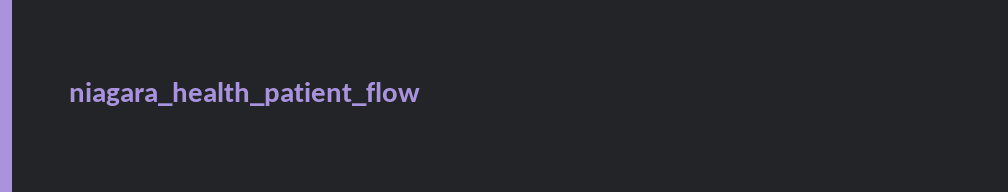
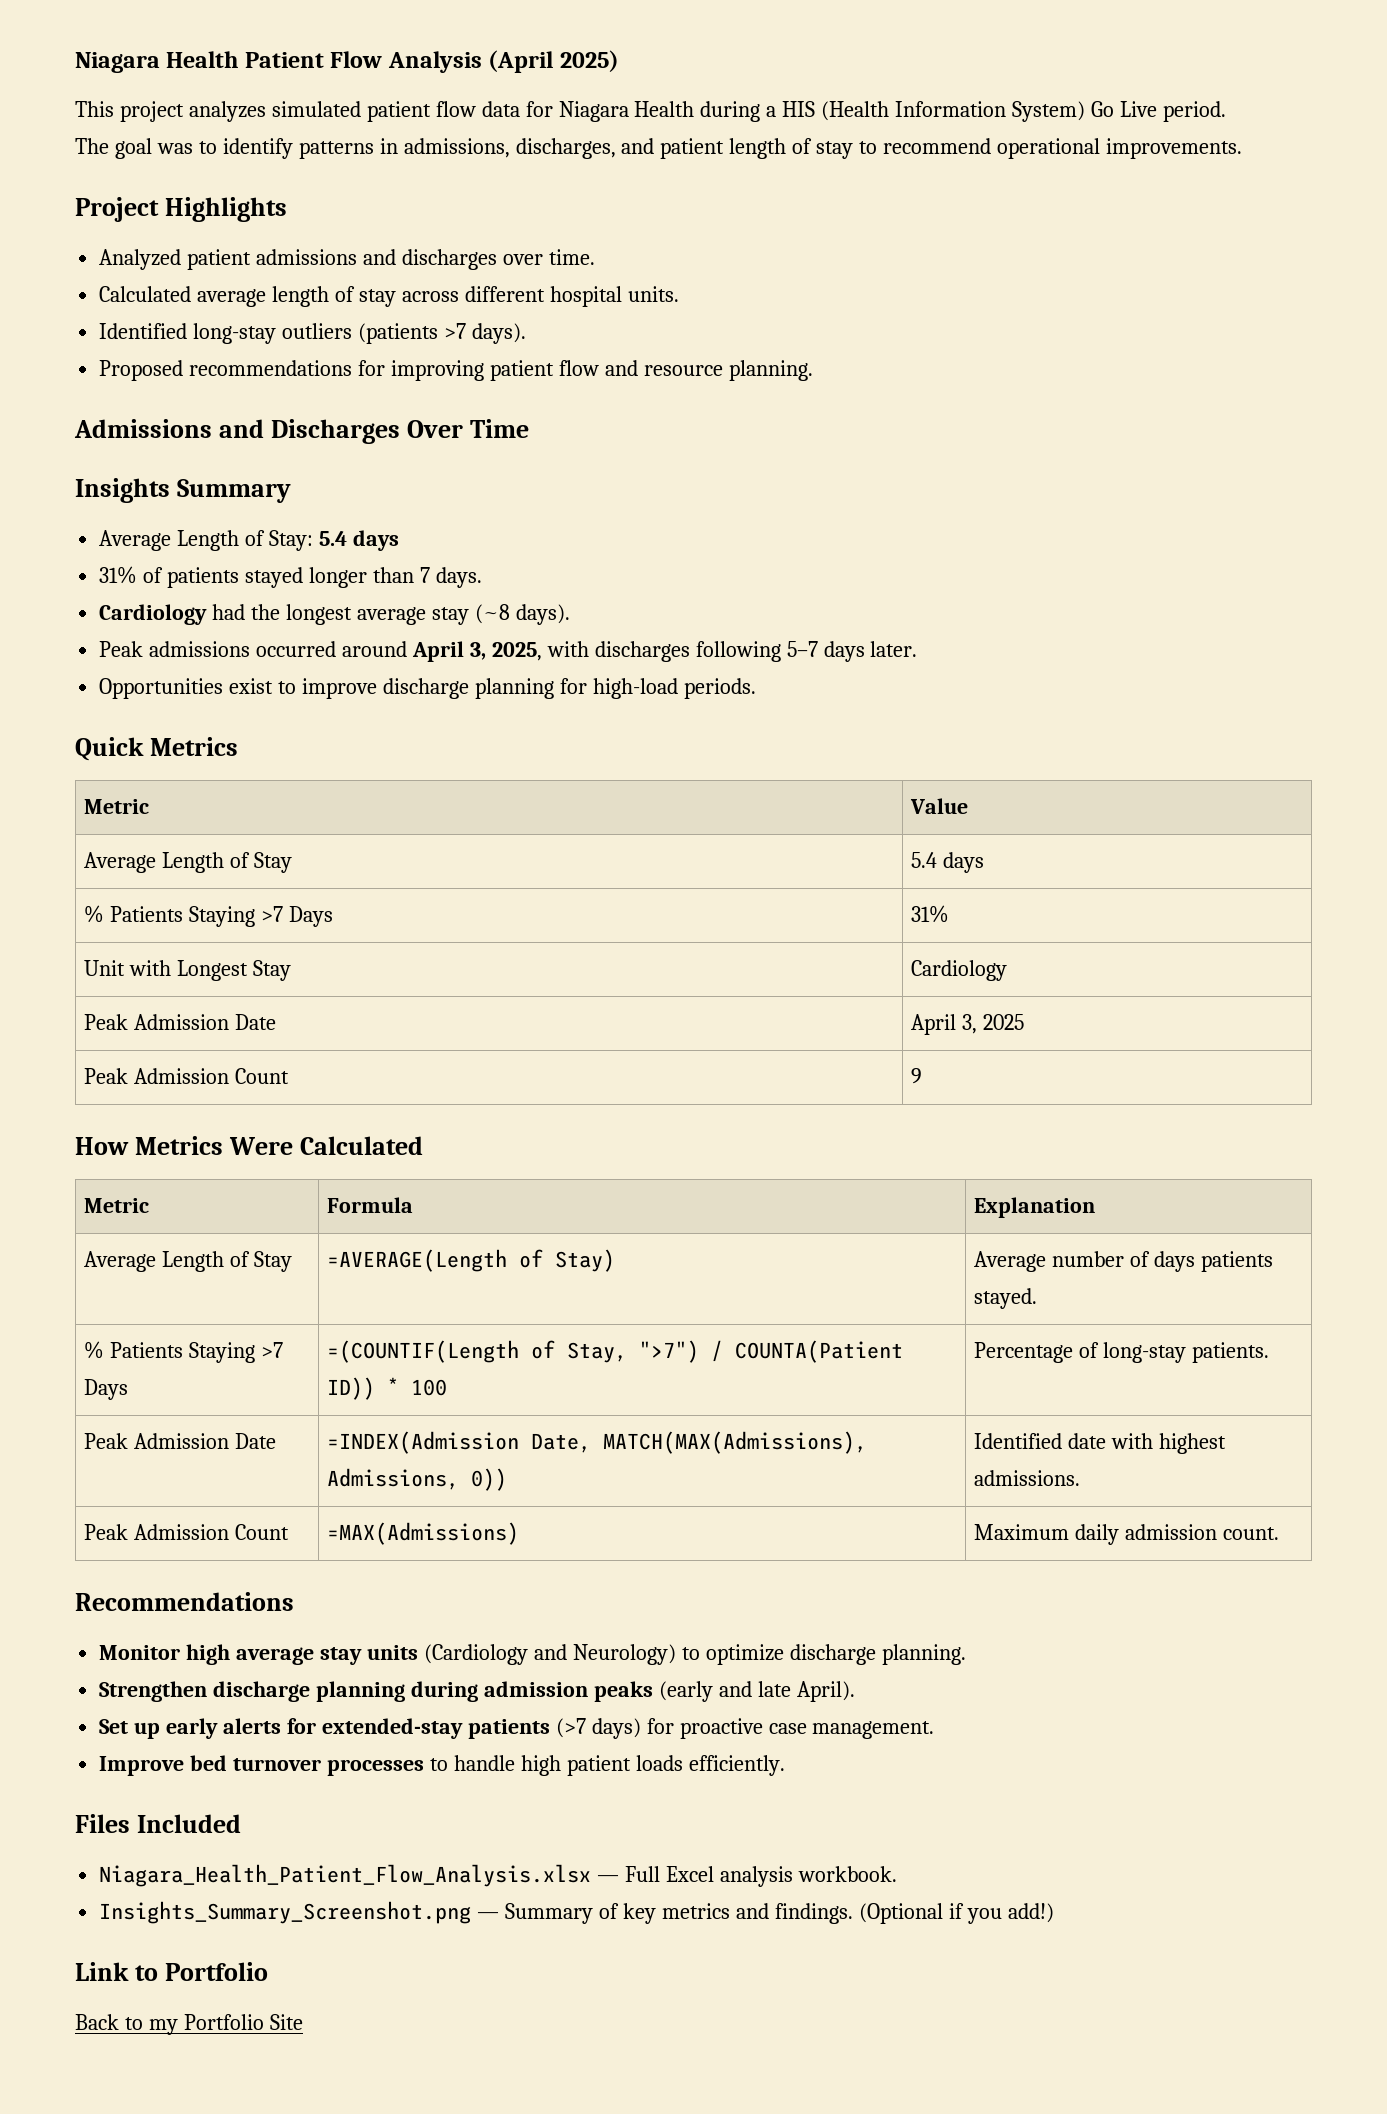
[69,82,420,106] niagara_health_patient_flow -> [75,50,619,73] [75,101,1226,122] [75,138,1242,159] [75,197,287,222] [99,249,595,270] [99,286,679,307] [99,323,526,344] [99,360,813,381] [74,419,529,444] [75,478,291,503] [99,530,399,551] [99,566,482,588] [99,604,570,625] [99,641,918,662] [99,678,756,699] [75,737,238,761] [84,799,150,814] [910,798,969,814] [84,852,292,873] [911,852,985,873] [84,905,333,927] [911,905,950,923] [84,960,291,981] [911,960,1008,981] [84,1014,276,1030] [911,1014,1024,1035] [84,1068,289,1084] [911,1068,923,1084] [75,1136,423,1155] [84,1198,150,1213] [327,1197,414,1213] [974,1197,1096,1218] [84,1251,292,1272] [327,1249,616,1272] [974,1251,1273,1272] [974,1288,1038,1309] [84,1341,283,1363] [84,1379,129,1400] [327,1340,904,1363] [327,1377,448,1400] [974,1342,1269,1363] [84,1433,276,1449] [327,1431,868,1454] [327,1468,508,1491] [974,1433,1226,1454] [974,1470,1081,1486] [84,1524,289,1540] [327,1522,520,1545] [974,1524,1279,1545] [75,1592,294,1611] [99,1644,966,1665] [99,1681,855,1702] [99,1718,935,1739] [99,1755,785,1776] [75,1814,241,1833] [99,1864,897,1887] [99,1901,1054,1924] [75,1962,268,1981] [75,2014,303,2035] Niagara Health Patient Flow Analysis (April 2025) // This project analyzes simulated patient flow data for Niagara Health during a HIS (Health Information System) Go Live period. // The goal was to identify patterns in admissions, discharges, and patient length of stay to recommend operational improvements. // Project Highlights // Analyzed patient admissions and discharges over time. // Calculated average length of stay across different hospital units. // Identified long-stay outliers (patients >7 days). // Proposed recommendations for improving patient flow and resource planning. // Admissions and Discharges Over Time // Insights Summary // Average Length of Stay: 5.4 days // 31% of patients stayed longer than 7 days. // Cardiology had the longest average stay (~8 days). // Peak admissions occurred around April 3, 2025, with discharges following 5–7 days later. // Opportunities exist to improve discharge planning for high-load periods. // Quick Metrics // Metric | Value // Average Length of Stay | 5.4 days // % Patients Staying >7 Days | 31% // Unit with Longest Stay | Cardiology // Peak Admission Date | April 3, 2025 // Peak Admission Count | 9 // How Metrics Were Calculated // Metric | Formula | Explanation // Average Length of Stay | =AVERAGE(Length of Stay) | Average number of days patients stayed. // % Patients Staying >7 Days | =(COUNTIF(Length of Stay, ">7") / COUNTA(Patient ID)) * 100 | Percentage of long-stay patients. // Peak Admission Date | =INDEX(Admission Date, MATCH(MAX(Admissions), Admissions, 0)) | Identified date with highest admissions. // Peak Admission Count | =MAX(Admissions) | Maximum daily admission count. // Recommendations // Monitor high average stay units (Cardiology and Neurology) to optimize discharge planning. // Strengthen discharge planning during admission peaks (early and late April). // Set up early alerts for extended-stay patients (>7 days) for proactive case management. // Improve bed turnover processes to handle high patient loads efficiently. // Files Included // Niagara_Health_Patient_Flow_Analysis.xlsx — Full Excel analysis workbook. // Insights_Summary_Screenshot.png — Summary of key metrics and findings. (Optional if you add!) // Link to Portfolio // Back to my Portfolio Site

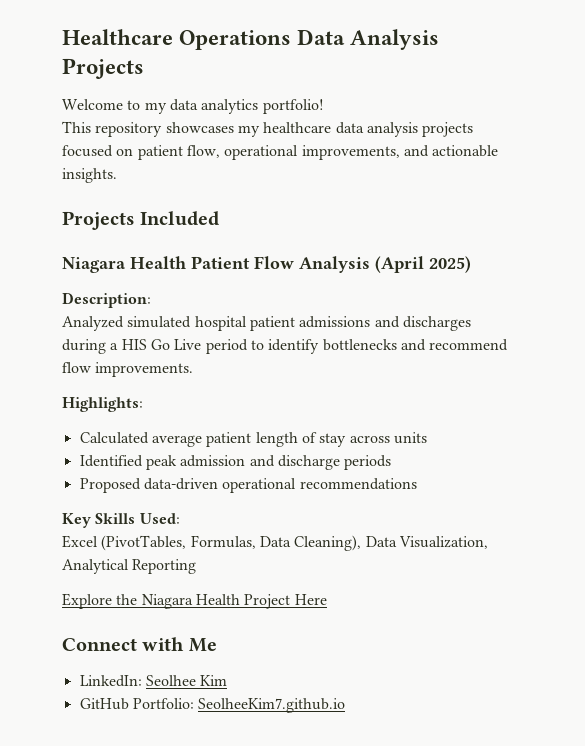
(75, 62) none -> [62,29,440,50] [62,58,144,79] [62,99,324,114] [62,121,474,137] [62,145,499,160] [62,168,117,183] [62,211,220,230] Healthcare Operations Data Analysis Projects // Welcome to my data analytics portfolio! // This repository showcases my healthcare data analysis projects focused on patient flow, operational improvements, and actionable insights. // Projects Included //
[75,101,1226,122] [75,138,1242,159] [75,197,287,222] [99,249,595,270] [99,286,679,307] [99,323,526,344] This project analyzes simulated patient flow data for Niagara Health during a HIS (Health Information System) Go Live period. // The goal was to identify patterns in admissions, discharges, and patient length of stay to recommend operational improvements. // Project Highlights // Analyzed patient admissions and discharges over time. // Calculated average length of stay across different hospital units. // Identified long-stay outliers (patients >7 days). -> [62,292,151,308] [62,316,471,331] [62,339,509,354] [62,362,194,377] [62,397,143,412] [79,432,427,447] [79,455,392,470] Description: // Analyzed simulated hospital patient admissions and discharges during a HIS Go Live period to identify bottlenecks and recommend flow improvements. // Highlights: // Calculated average patient length of stay across units // Identified peak admission and discharge periods
(184, 370) none -> [143,478,297,493] data-driven operational
[358,360,813,381] [74,419,529,444] [75,478,291,503] [99,530,399,551] [99,566,482,588] [99,604,570,625] [99,641,918,662] [99,678,756,699] [75,737,238,761] [84,799,150,814] [910,798,969,814] [84,852,292,873] [911,852,985,873] [84,905,333,927] [911,905,950,923] [84,960,291,981] [911,960,1008,981] [84,1014,276,1030] [911,1014,1024,1035] [84,1068,289,1084] [911,1068,923,1084] [75,1136,423,1155] [84,1198,150,1213] [327,1197,414,1213] [974,1197,1096,1218] [84,1251,292,1272] [327,1249,616,1272] [974,1251,1273,1272] [974,1288,1038,1309] [84,1341,283,1363] [84,1379,129,1400] [327,1340,904,1363] [327,1377,448,1400] [974,1342,1269,1363] [84,1433,276,1449] [327,1431,868,1454] [327,1468,508,1491] [974,1433,1226,1454] [974,1470,1081,1486] [84,1524,289,1540] [327,1522,520,1545] [974,1524,1279,1545] [75,1592,294,1611] [99,1644,966,1665] [99,1681,855,1702] [99,1718,935,1739] [99,1755,785,1776] [75,1814,241,1833] [99,1864,897,1887] [99,1901,1054,1924] [75,1962,268,1981] [75,2014,303,2035] for improving patient flow and resource planning. // Admissions and Discharges Over Time // Insights Summary // Average Length of Stay: 5.4 days // 31% of patients stayed longer than 7 days. // Cardiology had the longest average stay (~8 days). // Peak admissions occurred around April 3, 2025, with discharges following 5–7 days later. // Opportunities exist to improve discharge planning for high-load periods. // Quick Metrics // Metric | Value // Average Length of Stay | 5.4 days // % Patients Staying >7 Days | 31% // Unit with Longest Stay | Cardiology // Peak Admission Date | April 3, 2025 // Peak Admission Count | 9 // How Metrics Were Calculated // Metric | Formula | Explanation // Average Length of Stay | =AVERAGE(Length of Stay) | Average number of days patients stayed. // % Patients Staying >7 Days | =(COUNTIF(Length of Stay, ">7") / COUNTA(Patient ID)) * 100 | Percentage of long-stay patients. // Peak Admission Date | =INDEX(Admission Date, MATCH(MAX(Admissions), Admissions, 0)) | Identified date with highest admissions. // Peak Admission Count | =MAX(Admissions) | Maximum daily admission count. // Recommendations // Monitor high average stay units (Cardiology and Neurology) to optimize discharge planning. // Strengthen discharge planning during admission peaks (early and late April). // Set up early alerts for extended-stay patients (>7 days) for proactive case management. // Improve bed turnover processes to handle high patient loads efficiently. // Files Included // Niagara_Health_Patient_Flow_Analysis.xlsx — Full Excel analysis workbook. // Insights_Summary_Screenshot.png — Summary of key metrics and findings. (Optional if you add!) // Link to Portfolio // Back to my Portfolio Site -> [62,513,180,528] [62,535,488,551] [62,559,197,574] [62,593,327,609] [62,637,217,652] [79,675,228,687] [79,698,346,713] // Key Skills Used: // Excel (PivotTables, Formulas, Data Cleaning), Data Visualization, Analytical Reporting // Explore the Niagara Health Project Here // Connect with Me // LinkedIn: Seolhee Kim // GitHub Portfolio: SeolheeKim7.github.io

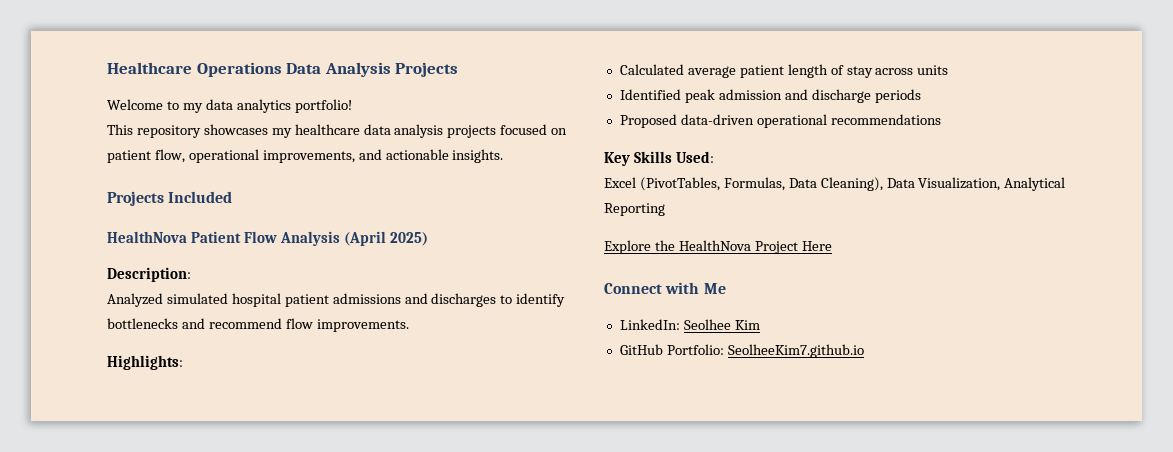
[62,256,186,273] Niagara Health -> [107,231,187,243] HealthNova
[62,339,248,354] during a HIS Go Live period -> (497, 300) none
[141,594,240,609] Niagara Health -> [678,240,751,251] HealthNova

